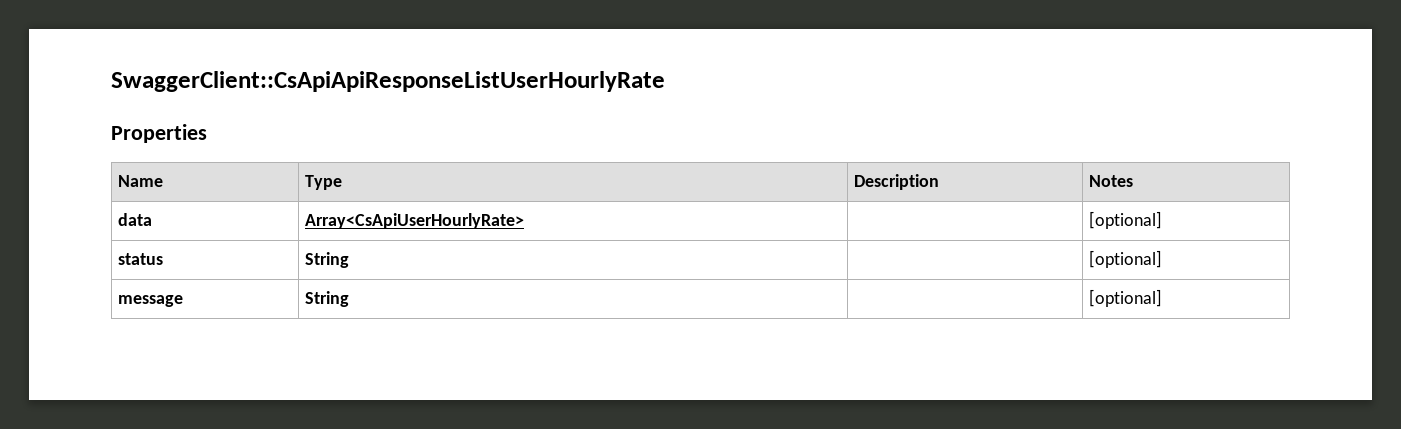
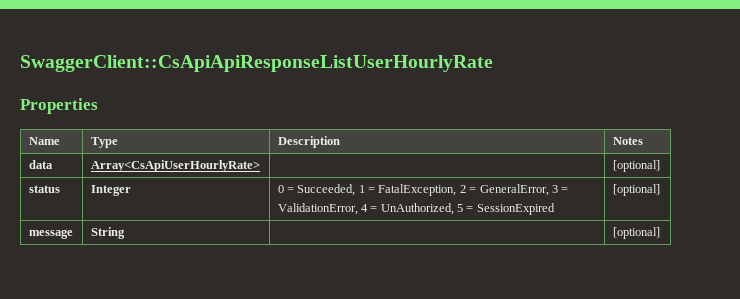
[305,252,350,268] String | -> [90,185,131,196] [277,184,569,196] [277,203,555,215] Integer | 0 = Succeeded, 1 = FatalException, 2 = GeneralError, 3 = ValidationError, 4 = UnAuthorized, 5 = SessionExpired

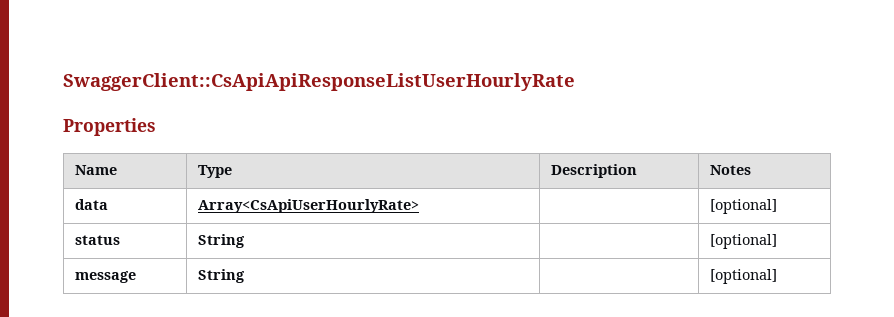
[90,185,131,196] [277,184,569,196] [277,203,555,215] Integer | 0 = Succeeded, 1 = FatalException, 2 = GeneralError, 3 = ValidationError, 4 = UnAuthorized, 5 = SessionExpired -> [197,234,245,248] String |

